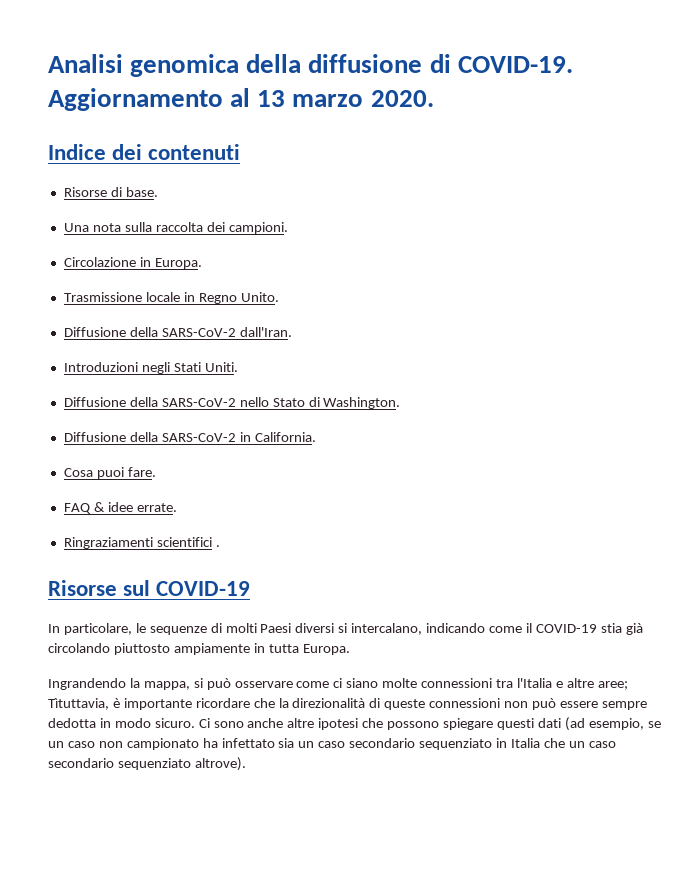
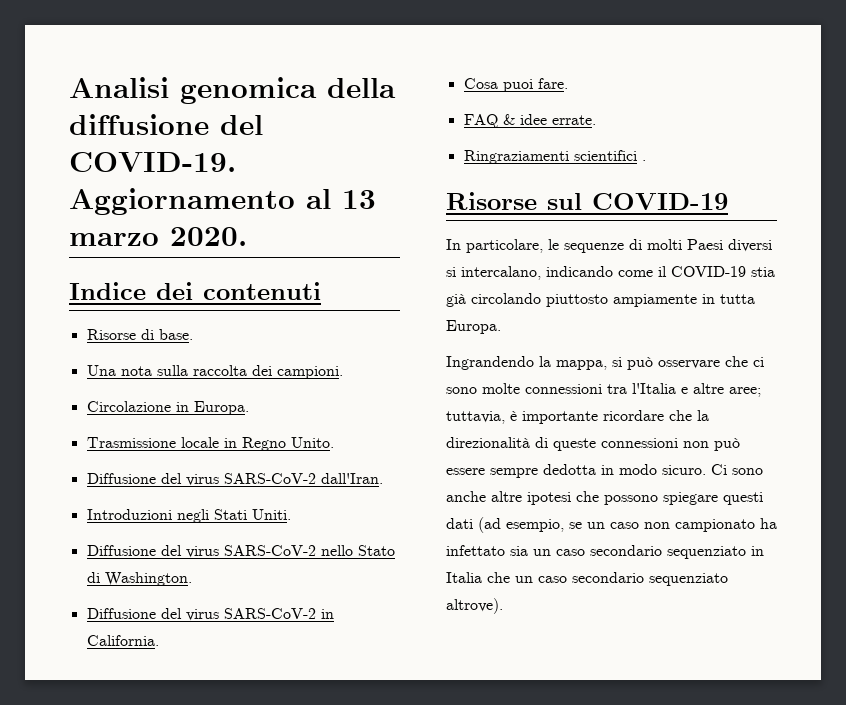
[429,54,451,73] di -> [220,115,263,135] del
[129,327,158,337] della -> [160,473,219,486] del virus
[129,397,158,407] della -> [160,545,219,558] del virus
[129,432,158,442] della -> [160,608,219,621] del virus
[296,678,379,688] come ci siano -> [725,356,764,367] [446,387,477,394] che ci sono
[48,698,109,710] Tìtuttavia, -> [446,411,505,424] tuttavia,

